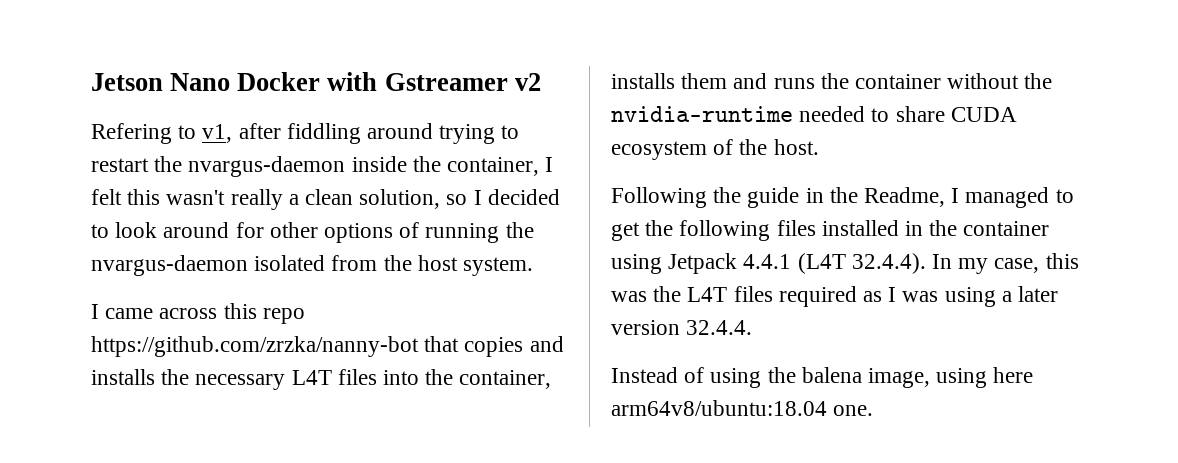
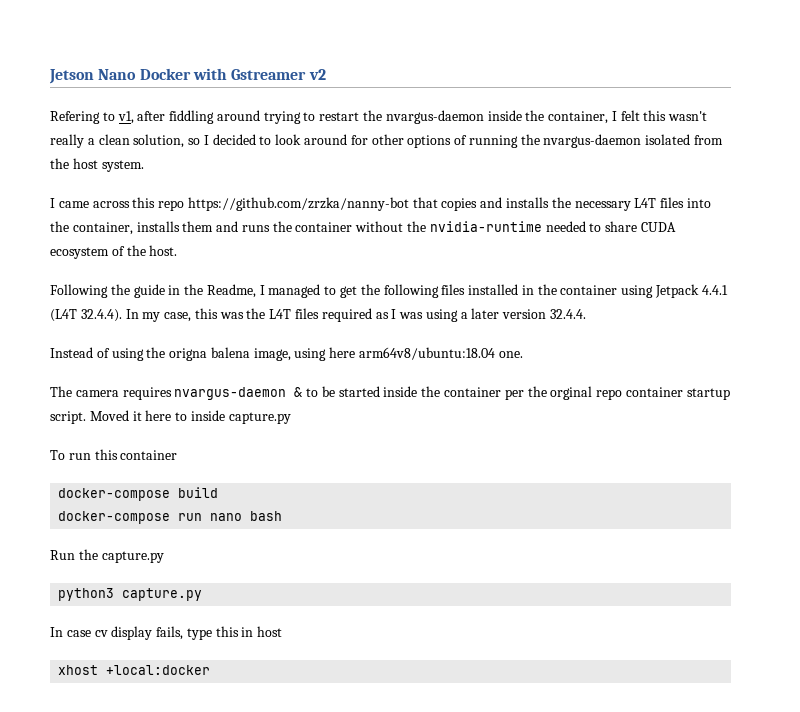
(796, 375) none -> [169,348,208,361] origna
(874, 410) none -> [50,386,730,400] [50,410,291,424] [50,449,178,460] [58,487,219,501] [58,511,283,524] [50,549,164,563] [58,588,203,601] [50,626,283,640] [58,665,211,675] // The camera requires nvargus-daemon & to be started inside the container per the orginal repo container startup script. Moved it here to inside capture.py // To run this container // docker-compose build // docker-compose run nano bash // Run the capture.py // python3 capture.py // In case cv display fails, type this in host // xhost +local:docker

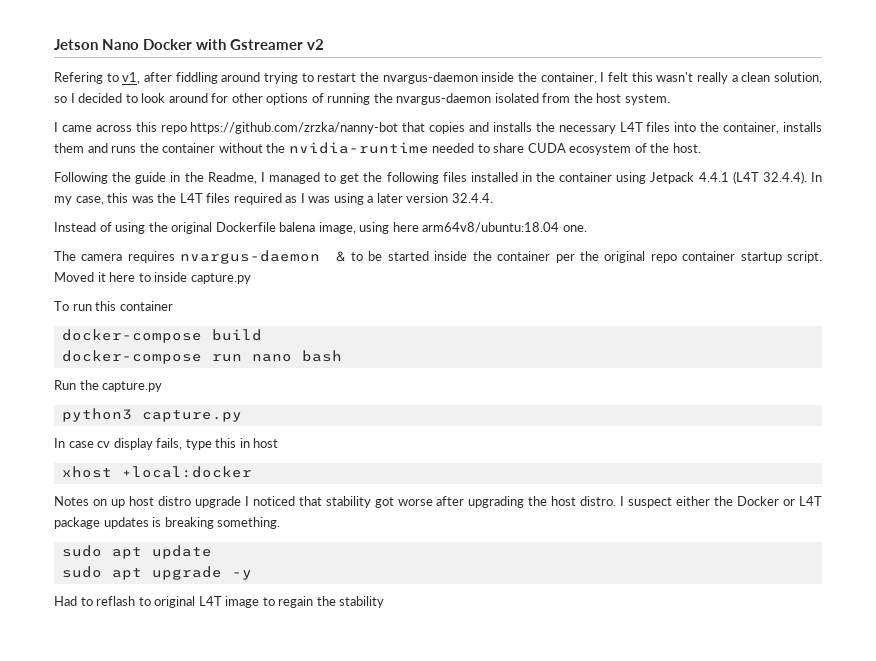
[169,348,208,361] origna -> [171,222,276,234] original Dockerfile
[550,386,593,400] orginal -> [604,251,646,263] original
(211, 670) none -> [54,496,822,508] [54,517,281,529] [61,545,212,559] [61,566,252,580] [54,596,385,608] // Notes on up host distro upgrade I noticed that stability got worse after upgrading the host distro. I suspect either the Docker or L4T package updates is breaking something. // sudo apt update // sudo apt upgrade -y // Had to reflash to original L4T image to regain the stability

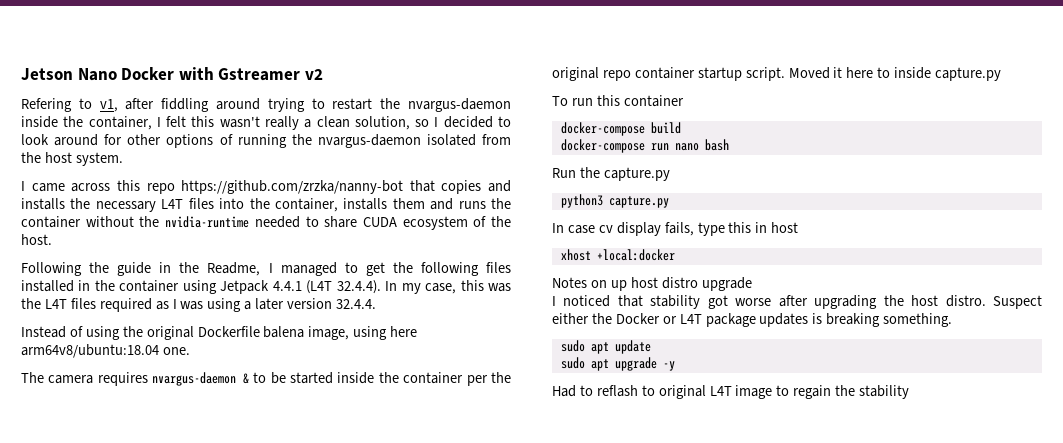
(241, 502) none -> (752, 284) //
[620,496,673,508] I suspect -> [993,295,1042,309] Suspect

